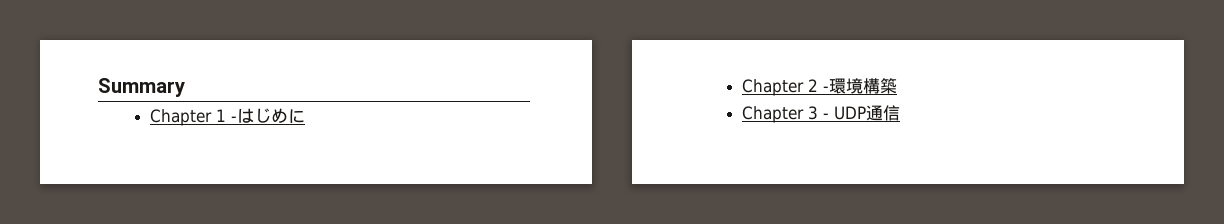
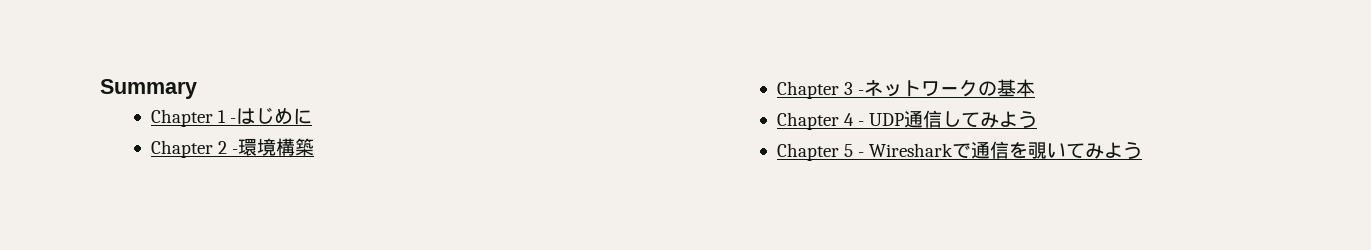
[834,105,901,121] UDP通信 -> [864,79,1036,97] [776,110,1038,130] [776,141,1143,161] ネットワークの基本 // Chapter 4 - UDP通信してみよう // Chapter 5 - Wiresharkで通信を覗いてみよう

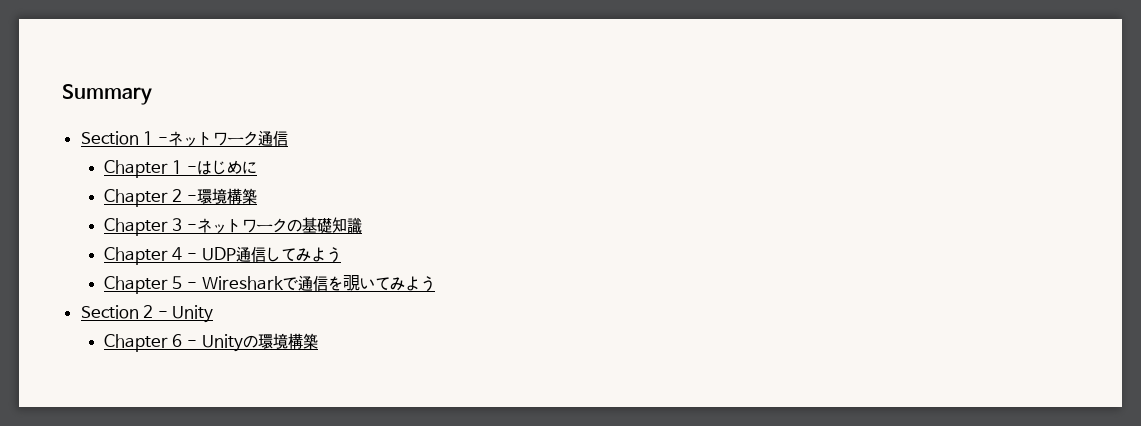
(197, 89) none -> [80,130,288,146] // Section 1 -ネットワーク通信
[1016,79,1036,97] 本 -> [317,217,363,234] 礎知識
(1143, 150) none -> [80,305,214,323] [103,333,318,352] // Section 2 - Unity // Chapter 6 - Unityの環境構築

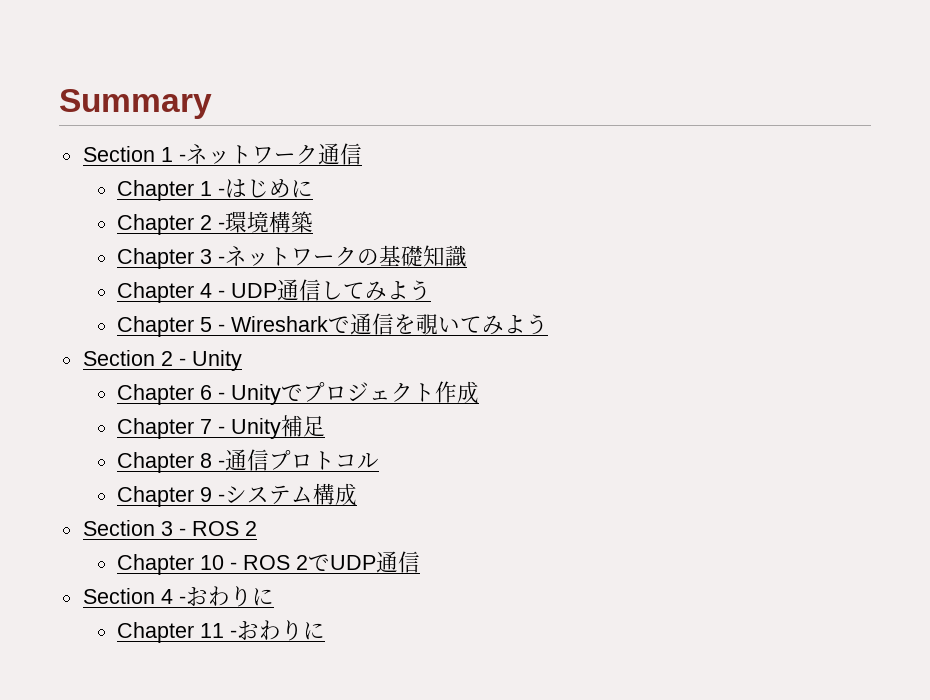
[242,333,318,349] の環境構築 -> [281,381,480,404] [117,415,326,439] [117,449,380,473] [117,483,358,507] [82,520,257,536] [117,551,421,575] [82,586,274,607] [117,620,326,643] でプロジェクト作成 // Chapter 7 - Unity補足 // Chapter 8 -通信プロトコル // Chapter 9 -システム構成 // Section 3 - ROS 2 // Chapter 10 - ROS 2でUDP通信 // Section 4 -おわりに // Chapter 11 -おわりに

